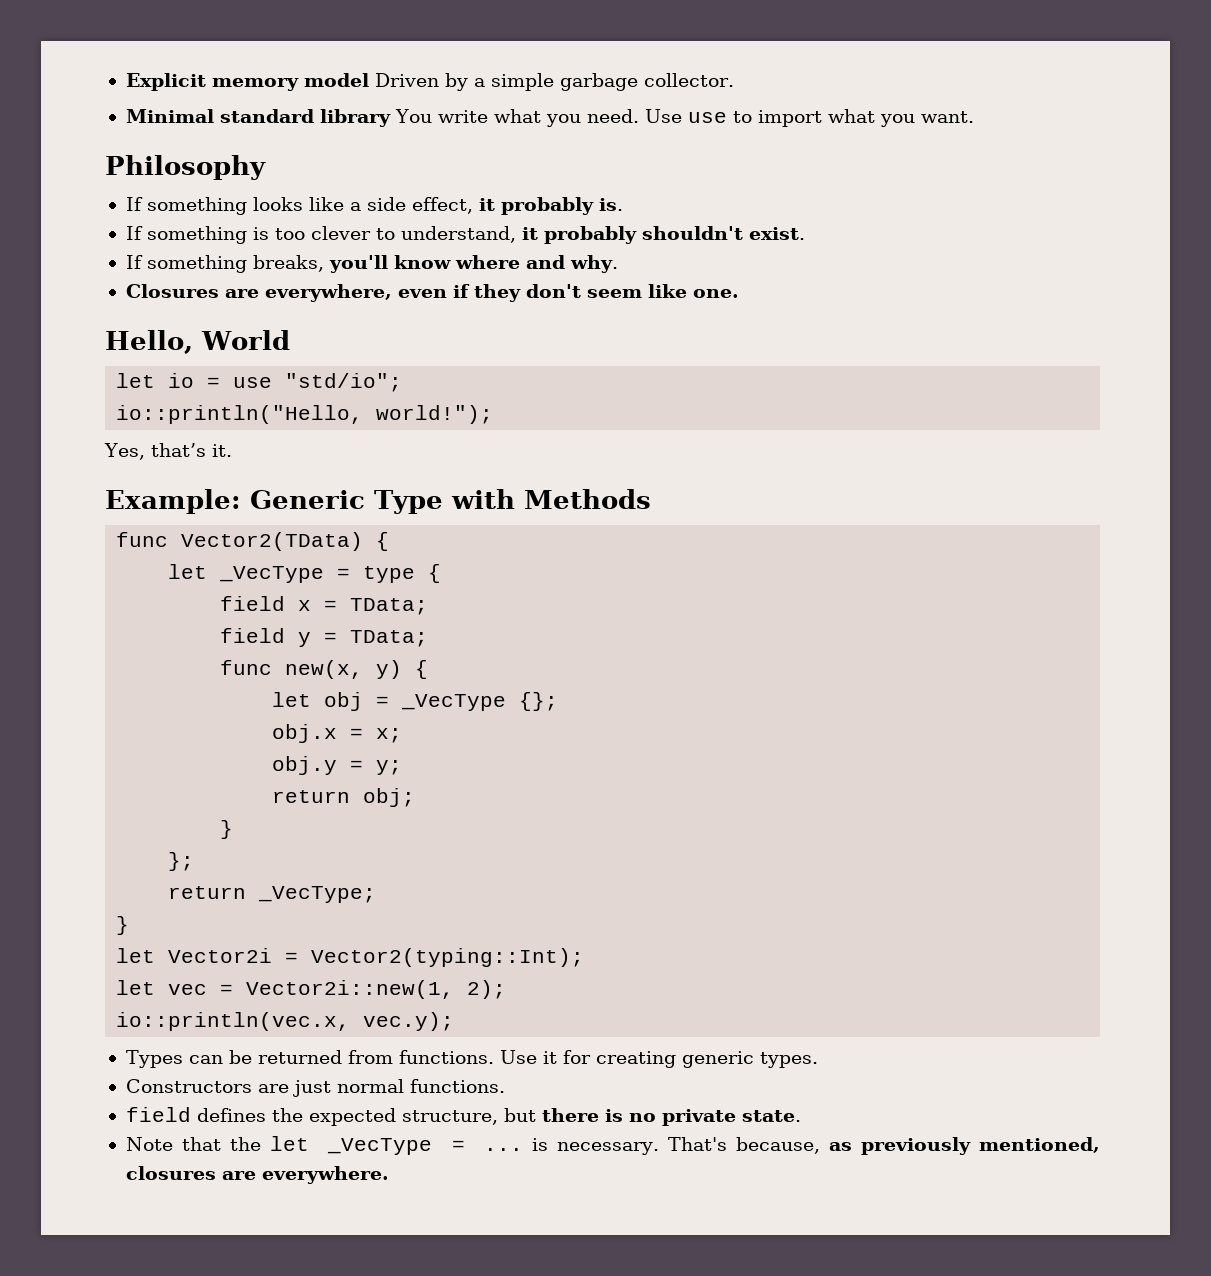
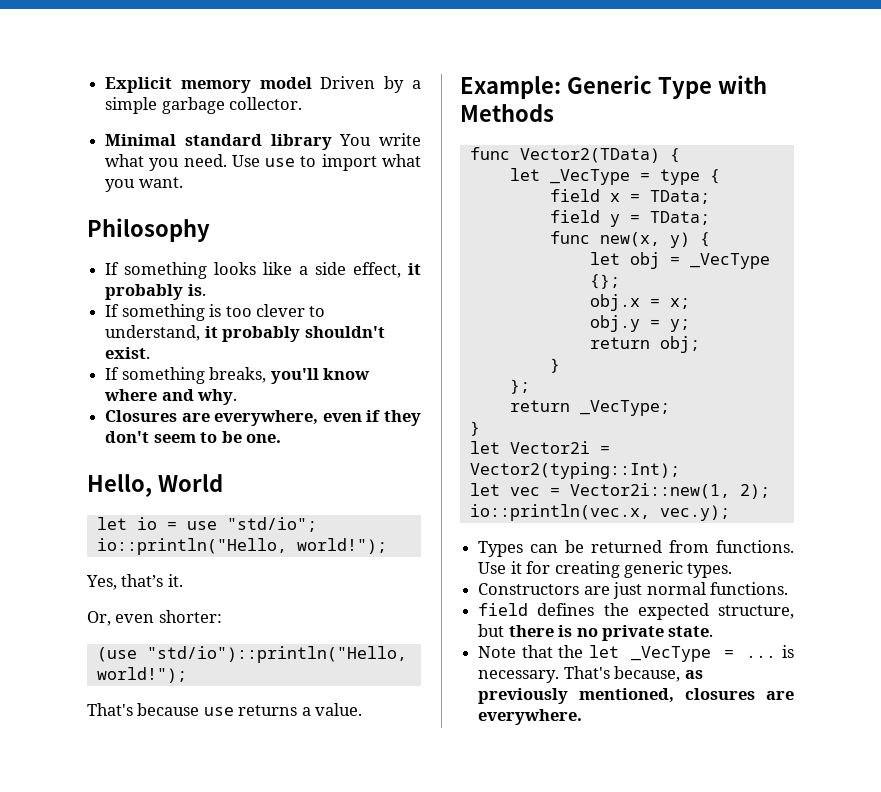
[647,284,687,298] like -> [200,431,242,443] to be
(232, 450) none -> [87,610,222,626] [96,646,407,663] [96,667,187,683] [87,703,363,716] // Or, even shorter: // (use "std/io")::println("Hello, world!"); // That's because use returns a value.

